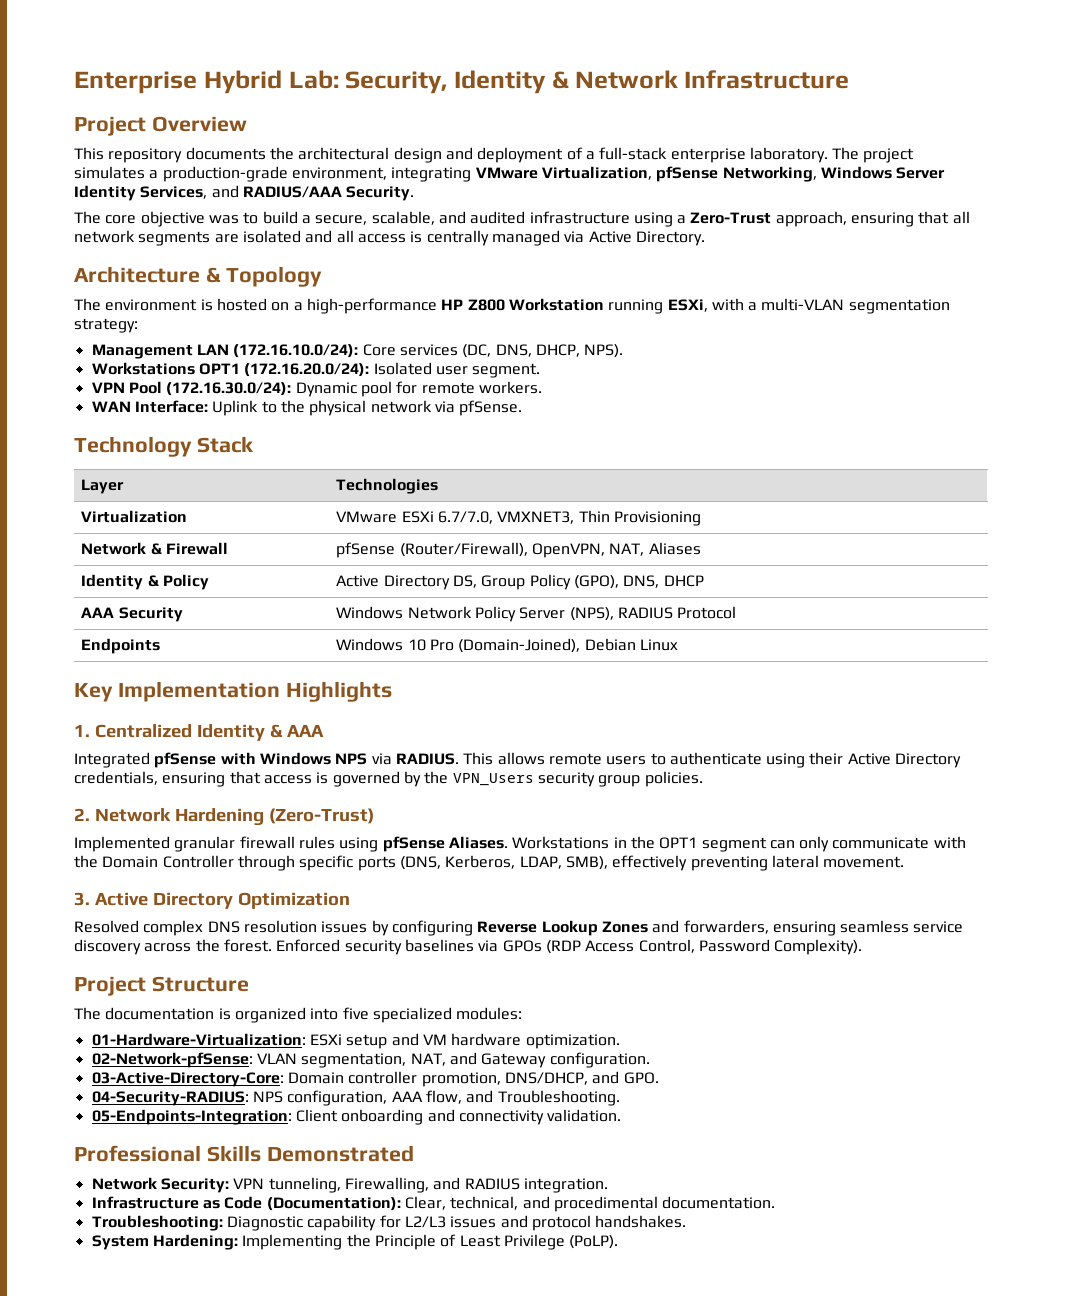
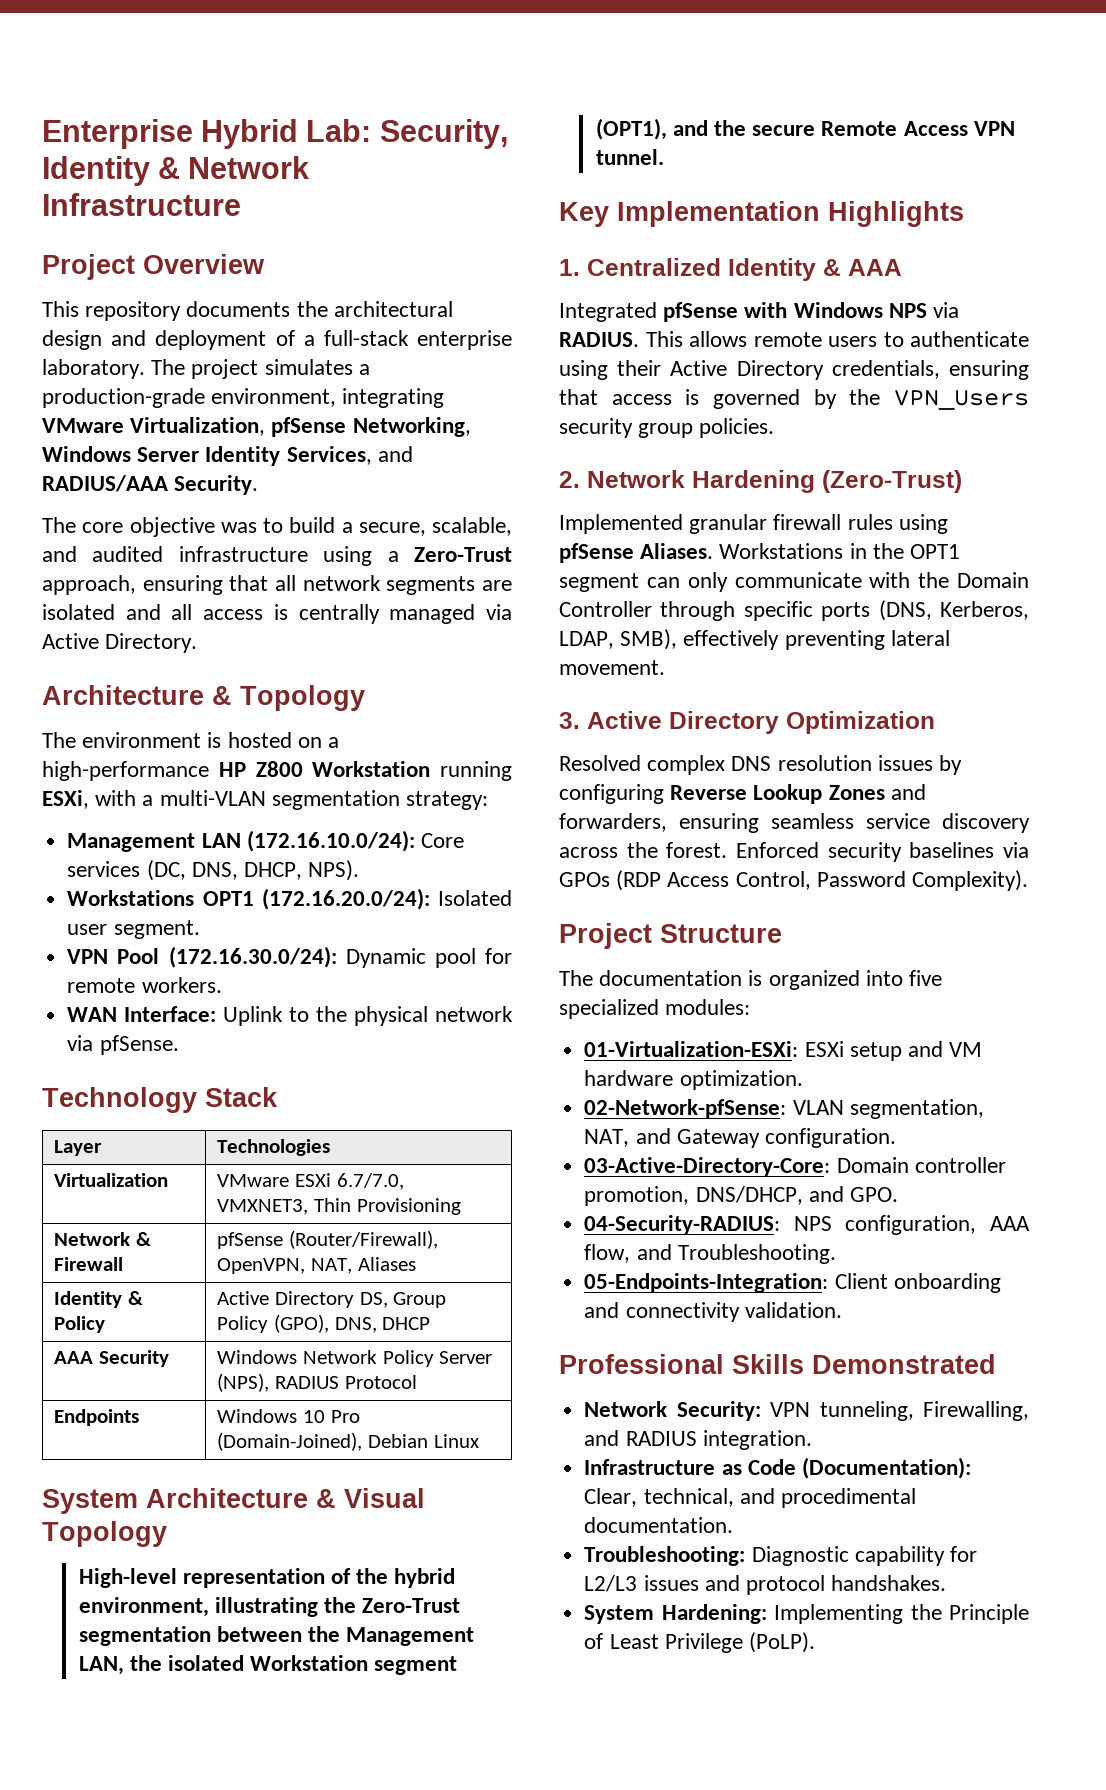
(678, 645) none -> [42,1488,425,1514] [42,1521,167,1547] [78,1568,456,1588] [78,1597,461,1617] [78,1626,475,1646] [78,1655,458,1675] [595,118,1015,140] [595,149,664,165] // System Architecture & Visual Topology // High-level representation of the hybrid environment, illustrating the Zero-Trust segmentation between the Management LAN, the isolated Workstation segment (OPT1), and the secure Remote Access VPN tunnel.
[91,1033,306,1046] 01-Hardware-Virtualization: -> [584,1041,799,1057] 01-Virtualization-ESXi:

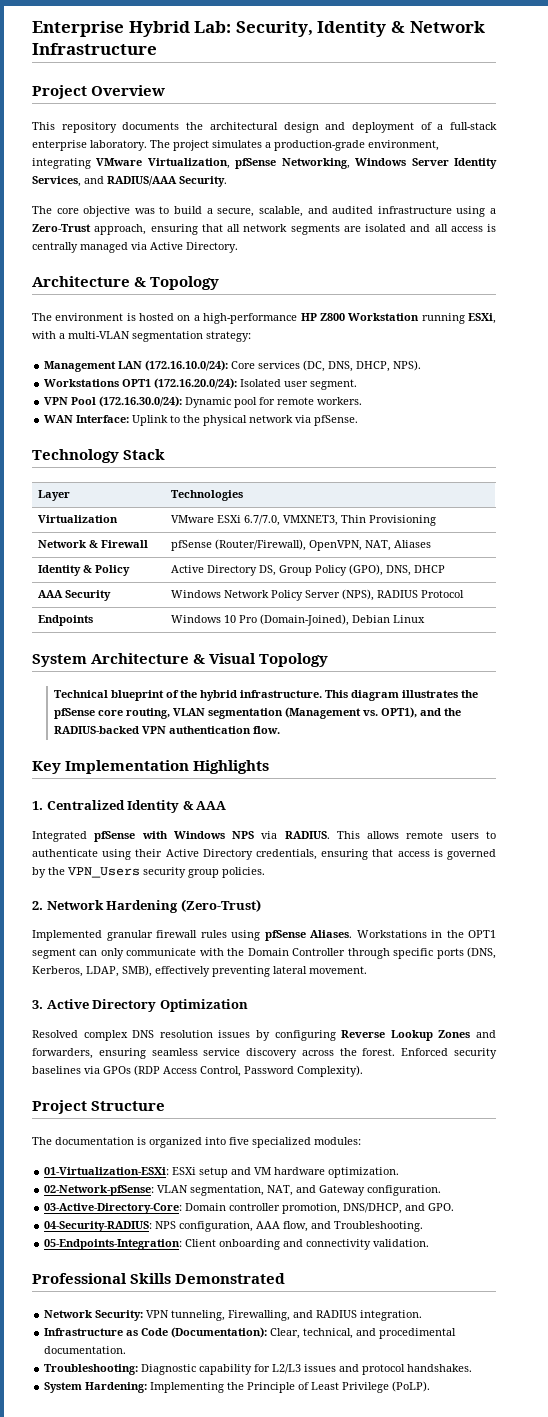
[78,1568,325,1588] High-level representation -> [53,690,164,701] Technical blueprint
[78,1597,461,1617] [78,1626,475,1646] [78,1655,458,1675] [595,118,1015,140] [595,149,664,165] environment, illustrating the Zero-Trust segmentation between the Management LAN, the isolated Workstation segment (OPT1), and the secure Remote Access VPN tunnel. -> [239,690,478,701] [53,707,461,719] [53,726,280,734] infrastructure. This diagram illustrates the pfSense core routing, VLAN segmentation (Management vs. OPT1), and the RADIUS-backed VPN authentication flow.

